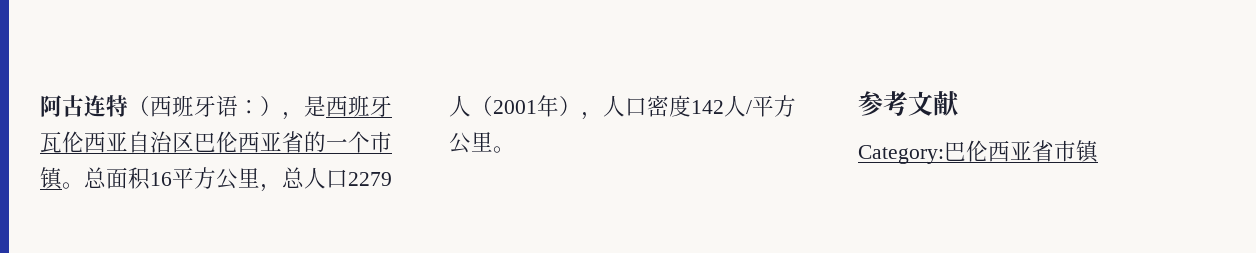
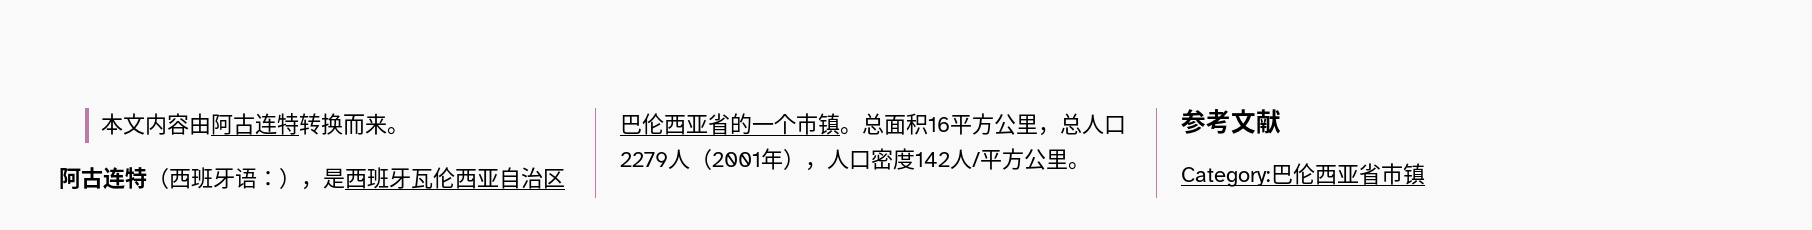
(40, 106) none -> [100,113,409,135] 本文内容由阿古连特转换而来。 //

